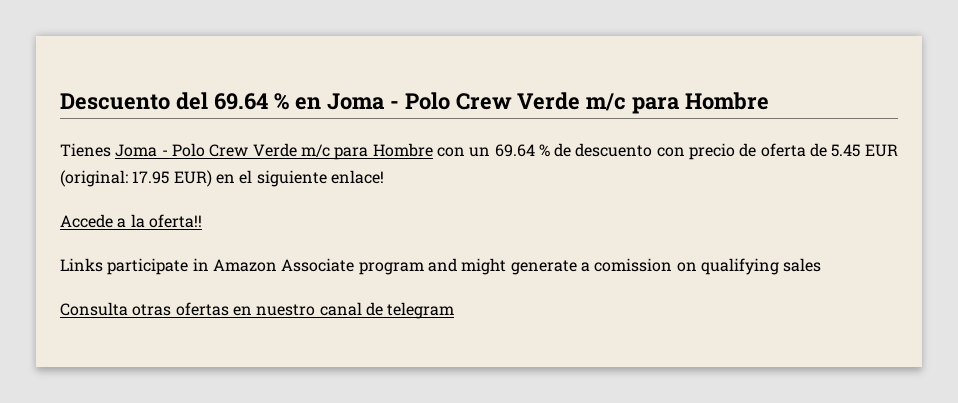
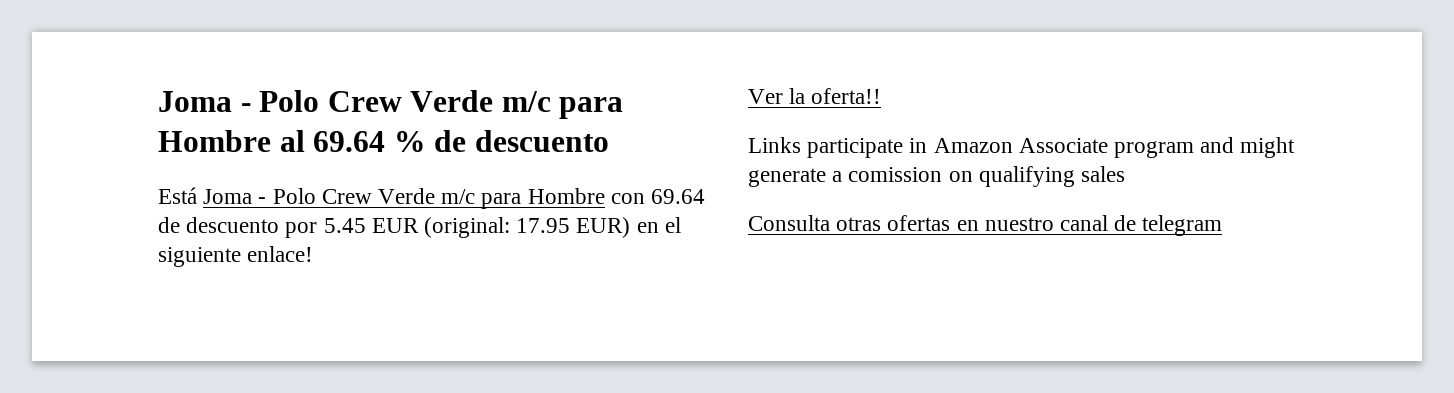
[60,92,770,114] [60,143,111,157] Descuento del 69.64 % en Joma - Polo Crew Verde m/c para Hombre // Tienes -> [158,90,624,119] [158,130,609,152] [158,187,197,204] Joma - Polo Crew Verde m/c para Hombre al 69.64 % de descuento // Está
[469,143,828,160] un 69.64 % de descuento con precio de oferta de -> [651,189,706,204] [158,217,318,238] 69.64 de descuento por
[60,214,127,228] Accede a -> [748,89,783,104] Ver

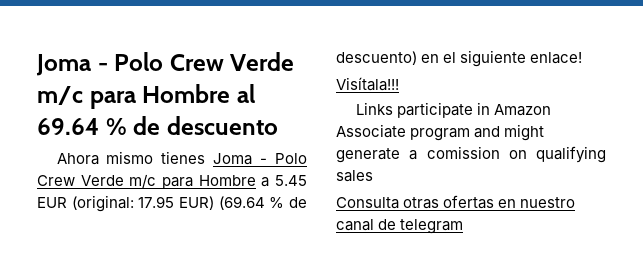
[158,187,706,209] [158,217,318,238] Está Joma - Polo Crew Verde m/c para Hombre con 69.64 de descuento por -> [56,151,307,165] [37,174,270,189] Ahora mismo tienes Joma - Polo Crew Verde m/c para Hombre a
(631, 227) none -> [218,196,307,210] [336,51,417,65] (69.64 % de descuento)
[748,88,882,104] Ver la oferta!! -> [336,77,399,91] Visítala!!!

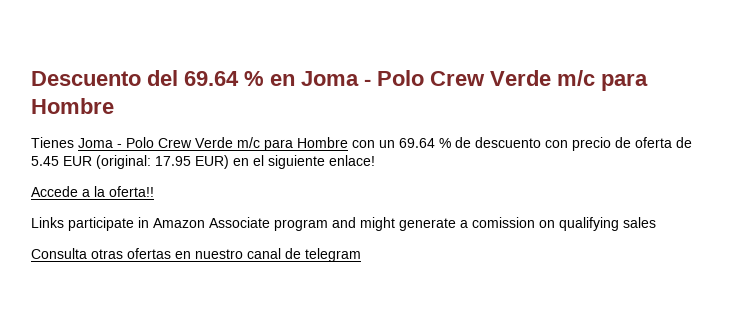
[36,52,295,76] [37,84,255,109] [37,116,278,135] [56,151,307,165] [37,174,270,189] Joma - Polo Crew Verde m/c para Hombre al 69.64 % de descuento // Ahora mismo tienes Joma - Polo Crew Verde m/c para Hombre a -> [31,70,648,91] [31,98,114,114] [31,137,692,151] Descuento del 69.64 % en Joma - Polo Crew Verde m/c para Hombre // Tienes Joma - Polo Crew Verde m/c para Hombre con un 69.64 % de descuento con precio de oferta de
[218,196,307,210] [336,51,417,65] (69.64 % de descuento) -> (229, 162) none
[336,77,399,91] Visítala!!! -> [31,186,154,197] Accede a la oferta!!

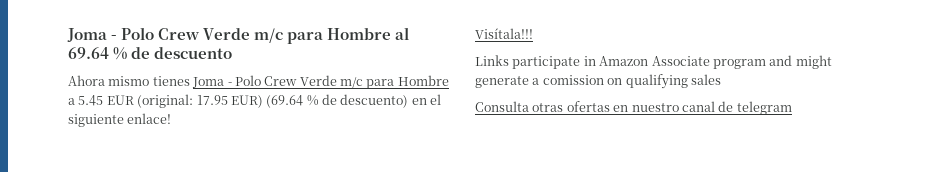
[31,70,648,91] [31,98,114,114] [31,137,692,151] Descuento del 69.64 % en Joma - Polo Crew Verde m/c para Hombre // Tienes Joma - Polo Crew Verde m/c para Hombre con un 69.64 % de descuento con precio de oferta de -> [67,27,410,44] [68,47,233,60] [68,75,449,89] [68,98,75,105] Joma - Polo Crew Verde m/c para Hombre al 69.64 % de descuento // Ahora mismo tienes Joma - Polo Crew Verde m/c para Hombre a
(229, 162) none -> [266,94,409,108] (69.64 % de descuento)
[31,186,154,197] Accede a la oferta!! -> [475,28,533,39] Visítala!!!

